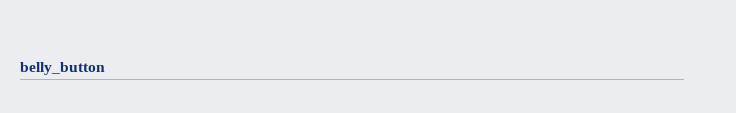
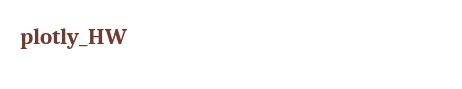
[20,62,105,75] belly_button -> [20,28,128,49] plotly_HW

